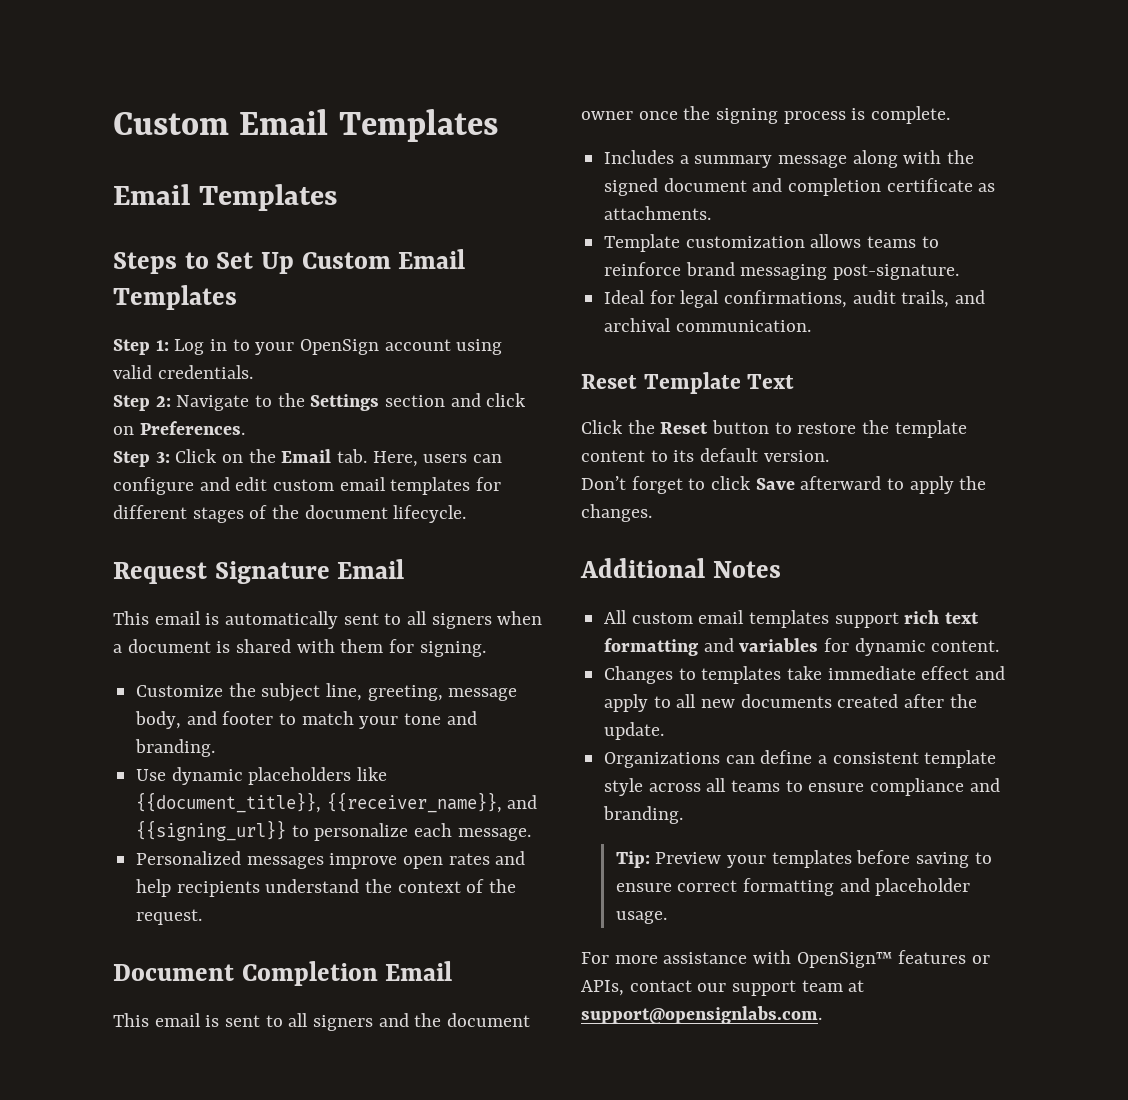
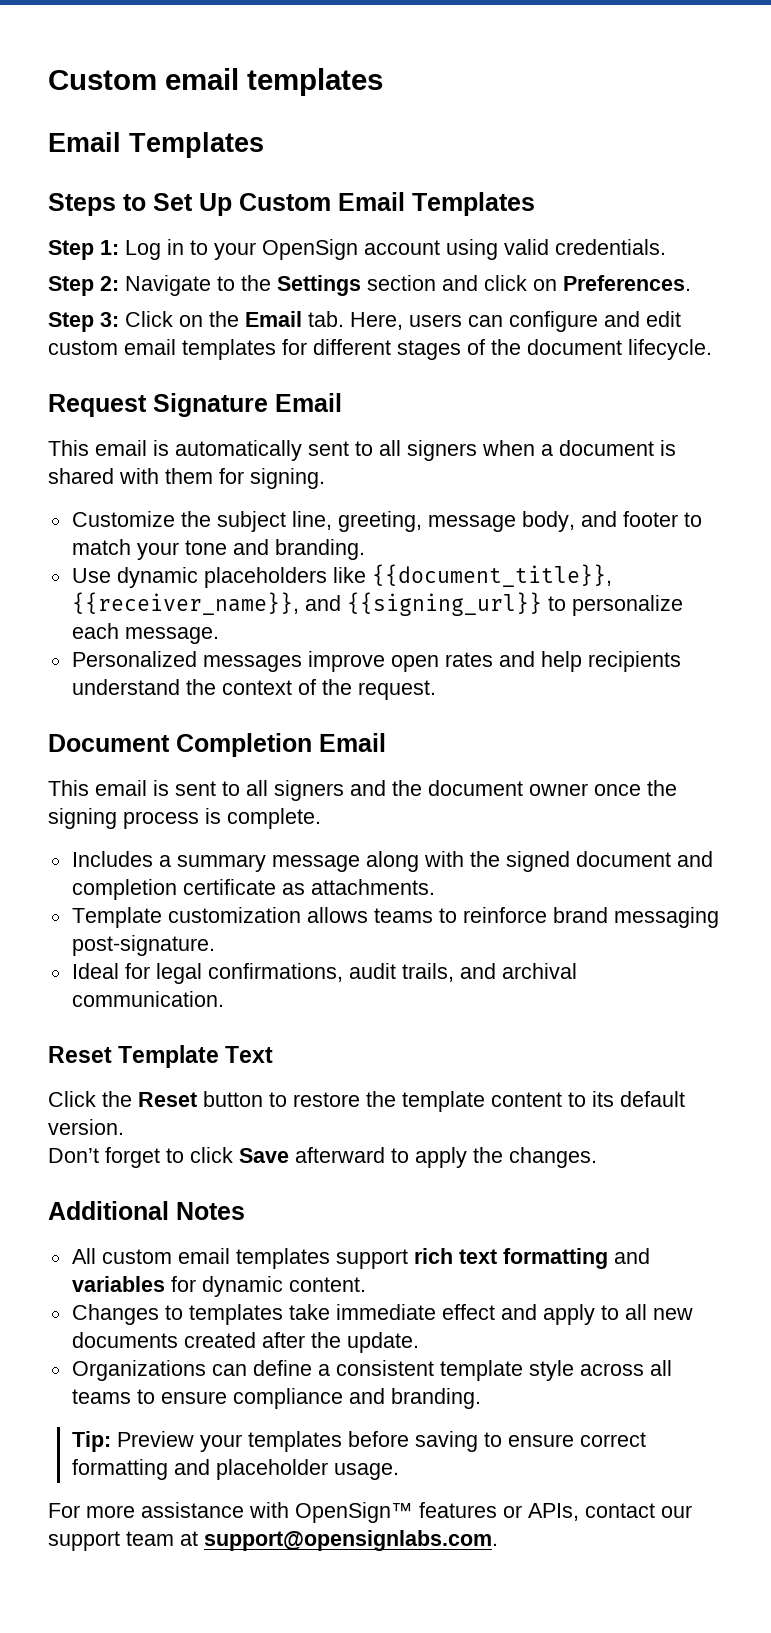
[113,109,498,142] Custom Email Templates -> [48,68,383,96] Custom email templates

